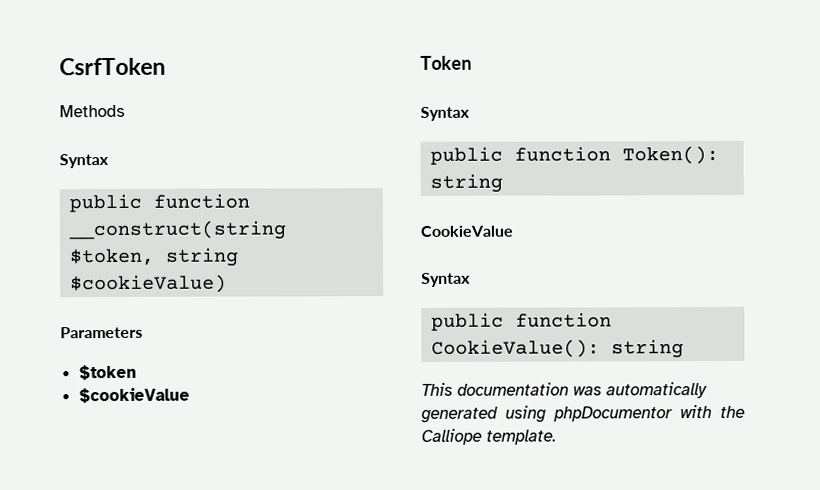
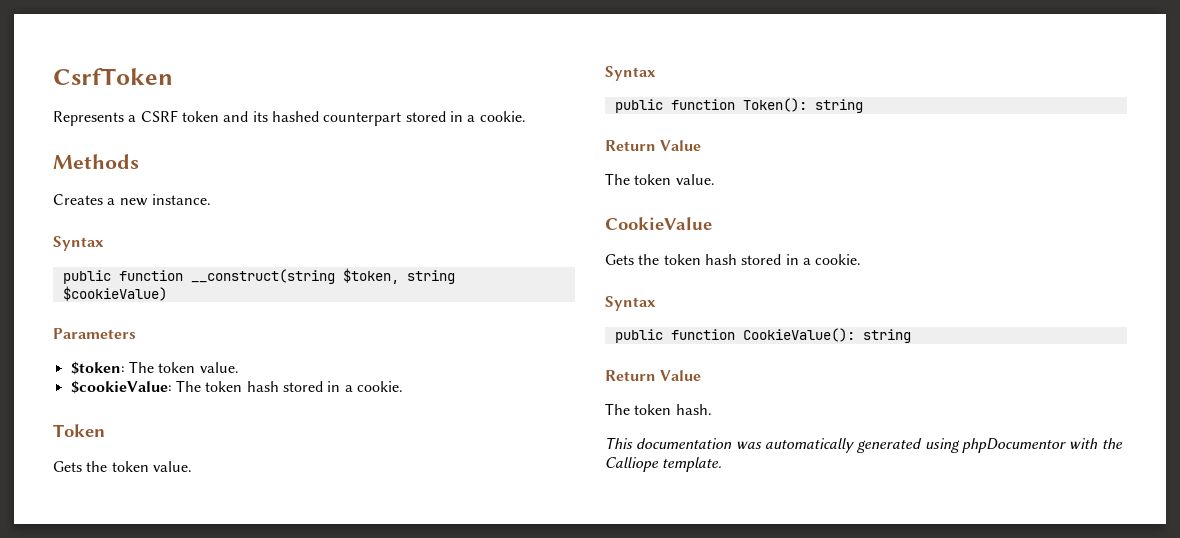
[59,104,125,118] Methods -> [53,110,526,126] [53,154,139,169] [53,194,211,206] Represents a CSRF token and its hashed counterpart stored in a cookie. // Methods // Creates a new instance.
[78,364,137,381] [78,387,190,404] [420,55,472,70] $token // $cookieValue // Token -> [70,361,239,375] [70,380,403,394] [53,424,105,437] [53,461,192,472] $token: The token value. // $cookieValue: The token hash stored in a cookie. // Token // Gets the token value.
[420,225,513,237] CookieValue -> [605,140,702,151] [605,173,715,185] [605,217,712,230] [605,254,862,265] Return Value // The token value. // CookieValue // Gets the token hash stored in a cookie.
(685, 349) none -> [605,370,702,381] [605,403,712,415] // Return Value // The token hash.

